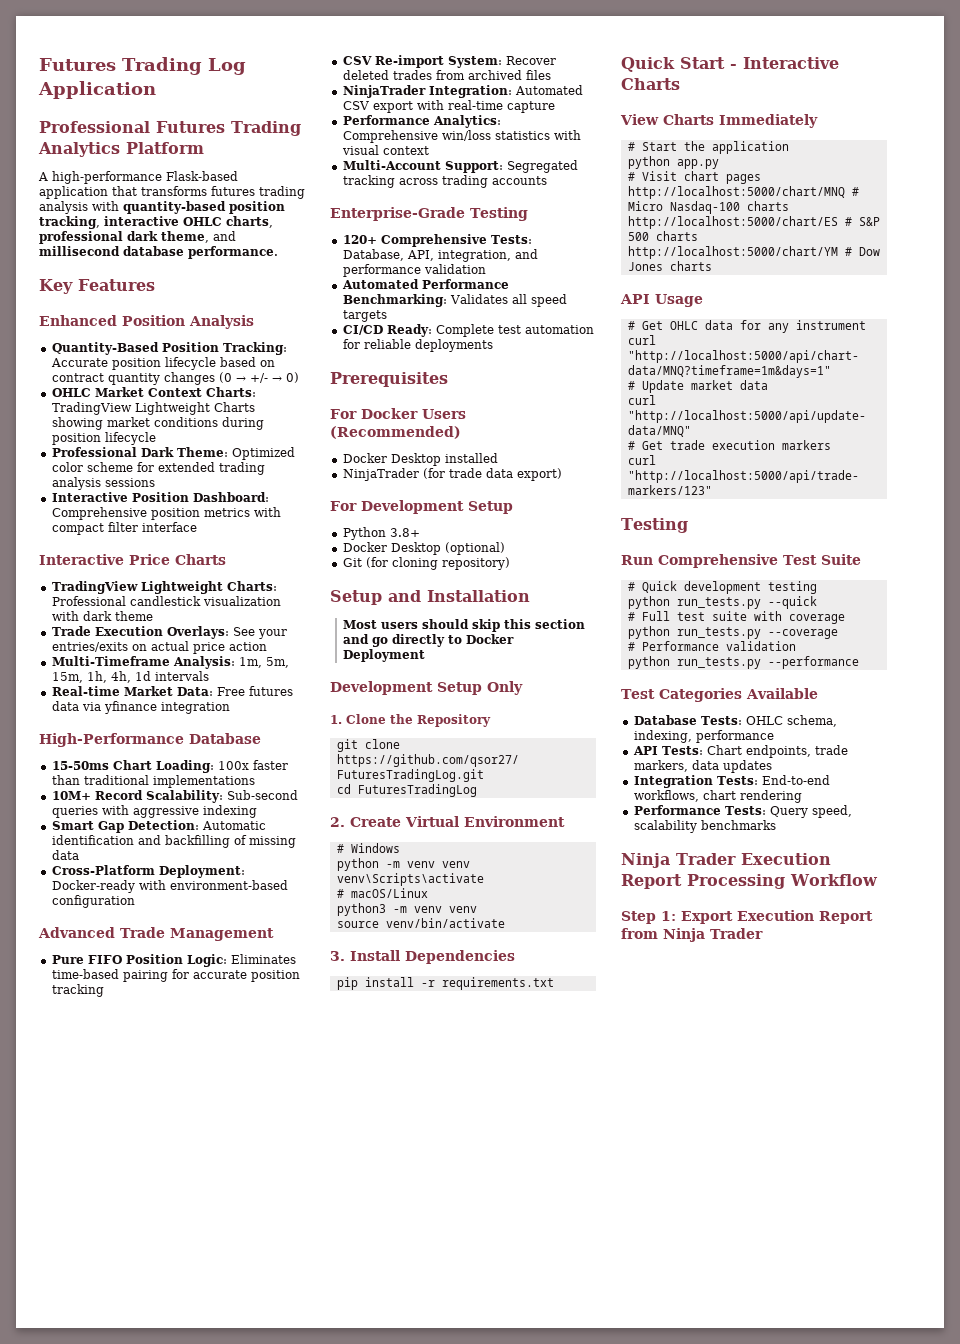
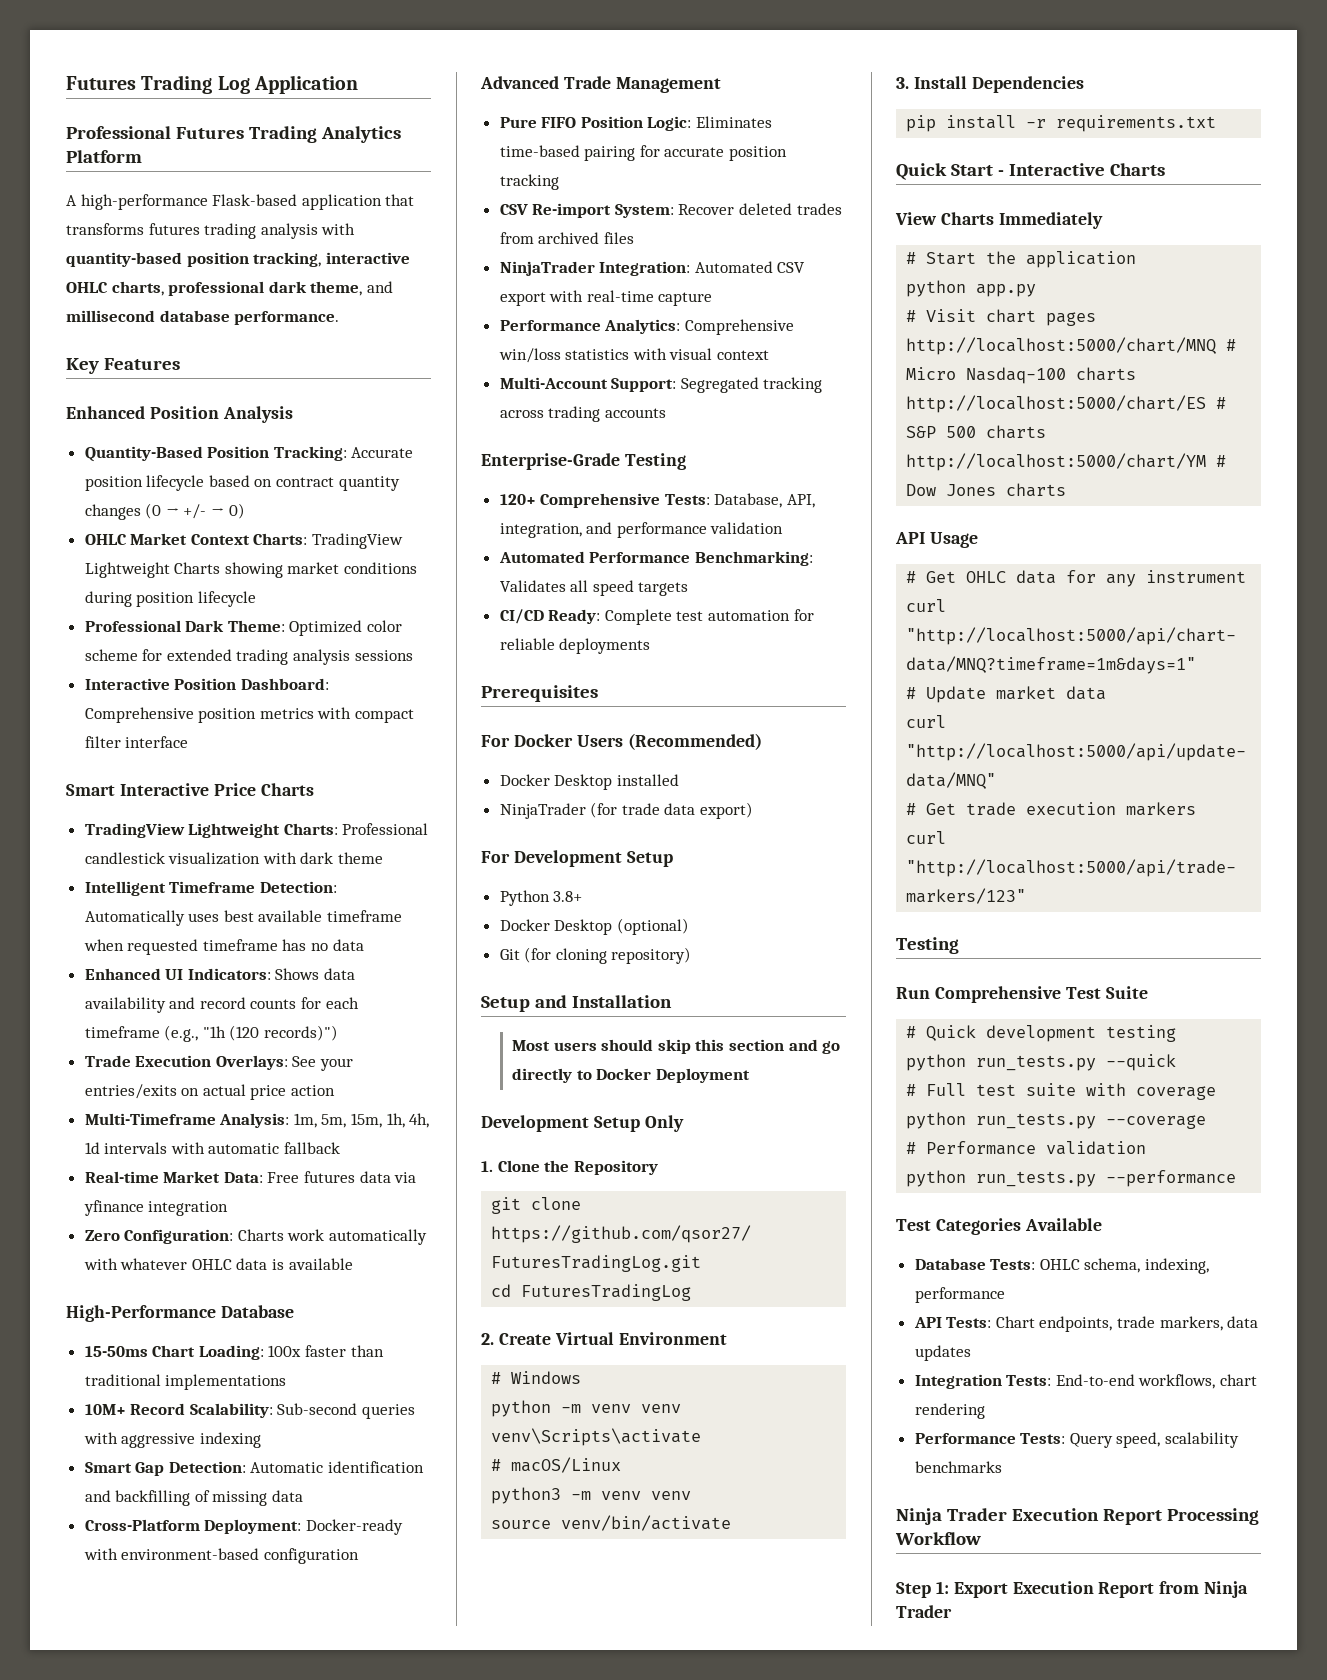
(197, 527) none -> [66,784,115,796] Smart
(153, 616) none -> [84,881,337,896] [84,910,403,926] [83,939,364,955] [84,968,356,980] [84,997,359,1013] [84,1025,339,1042] // Intelligent Timeframe Detection: Automatically uses best available timeframe when requested timeframe has no data // Enhanced UI Indicators: Shows data availability and record counts for each timeframe (e.g., "1h (120 records)")
(209, 676) none -> [170,1142,341,1154] with automatic fallback
(230, 708) none -> [84,1229,428,1245] [83,1258,353,1270] // Zero Configuration: Charts work automatically with whatever OHLC data is available

